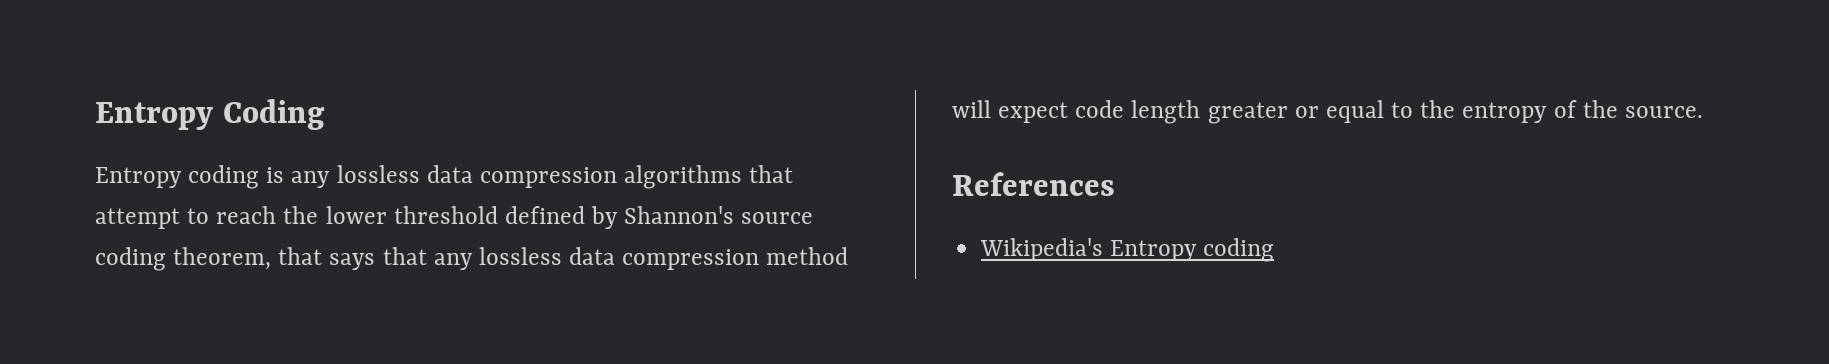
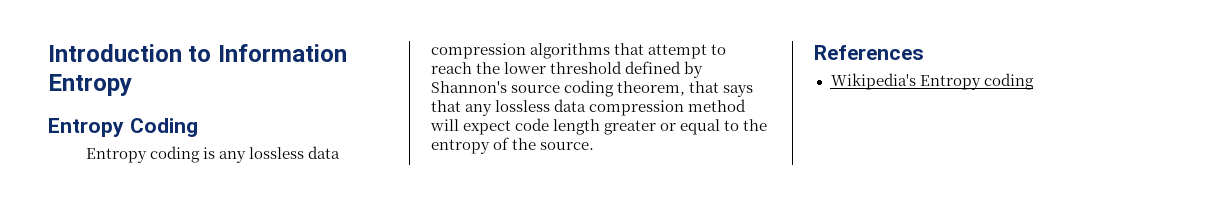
(95, 116) none -> [48,44,347,62] [48,74,132,96] Introduction to Information Entropy //

